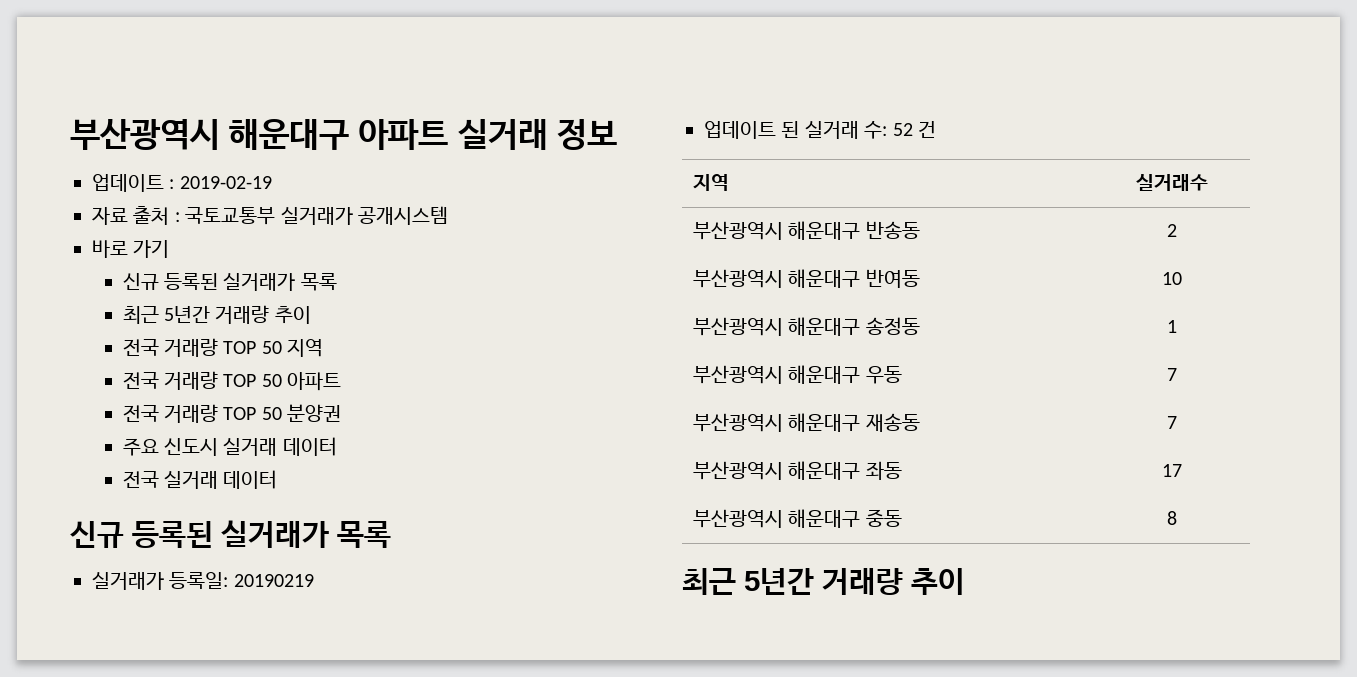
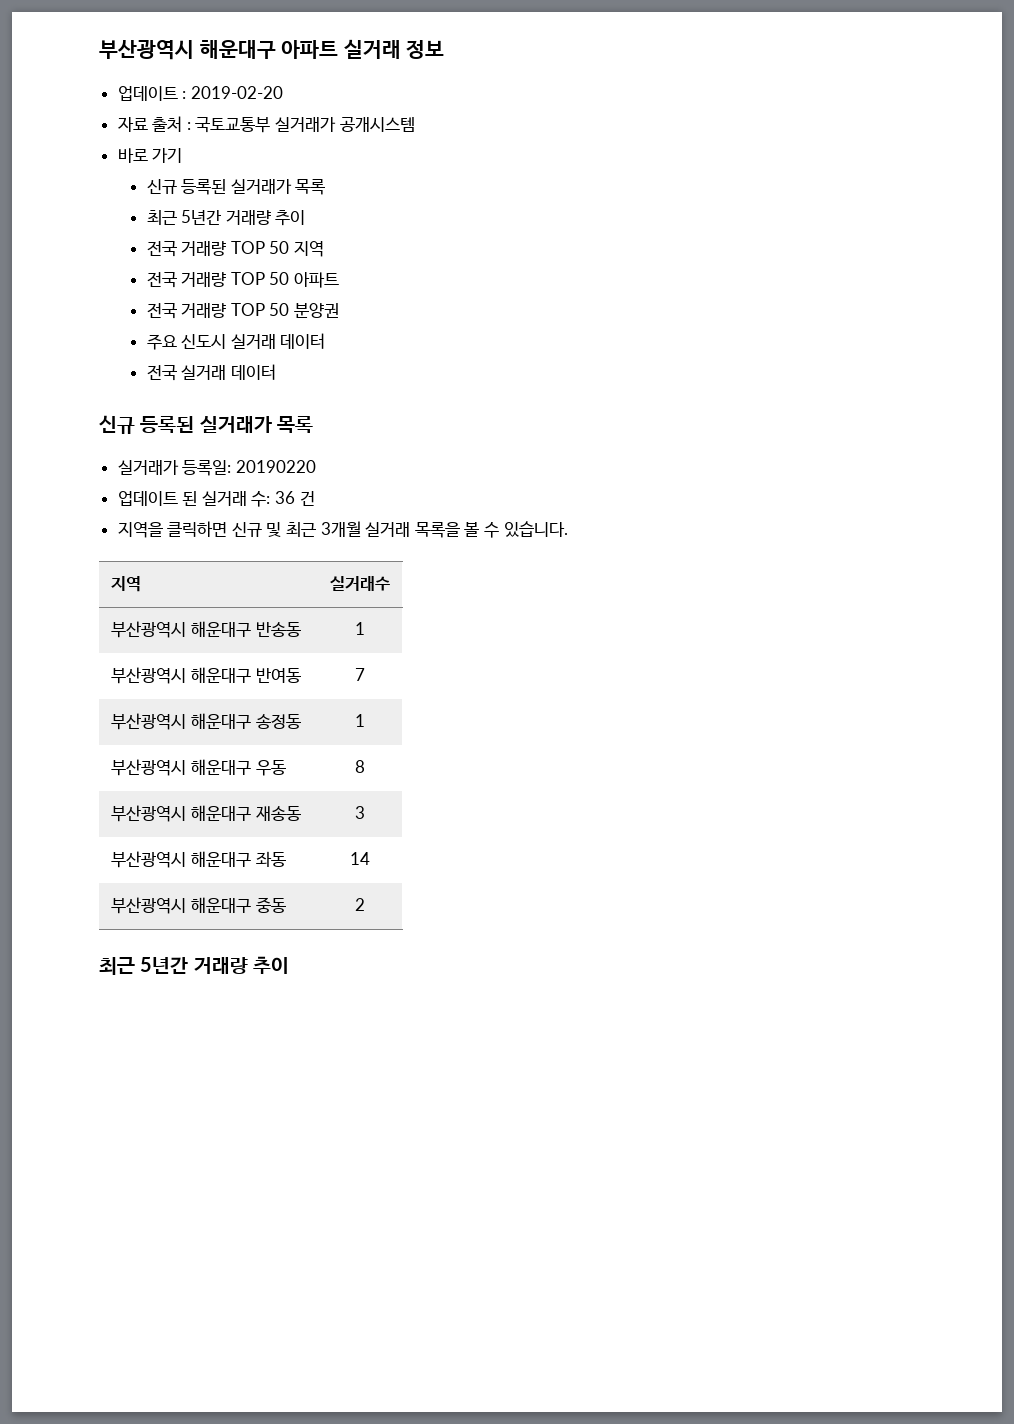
[179,176,272,189] 2019-02-19 -> [190,86,283,99] 2019-02-20
[233,574,314,587] 20190219 -> [235,460,316,473] 20190220
[892,123,913,136] 52 -> [275,491,296,504] 36
(936, 129) none -> [117,521,568,538] // 지역을 클릭하면 신규 및 최근 3개월 실거래 목록을 볼 수 있습니다.
[1167,224,1177,237] 2 -> [354,622,365,635] 1
[1162,272,1182,285] 10 -> [354,668,365,681] 7
[1167,368,1177,381] 7 -> [354,760,365,773] 8
[1167,416,1177,429] 7 -> [354,806,365,819] 3
[1162,464,1182,477] 17 -> [349,852,370,865] 14
[1167,511,1177,525] 8 -> [354,898,365,911] 2

